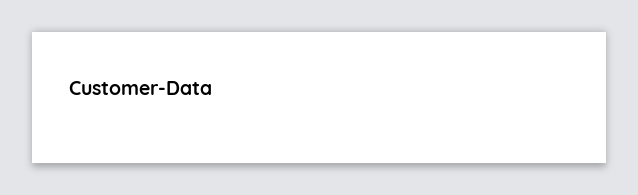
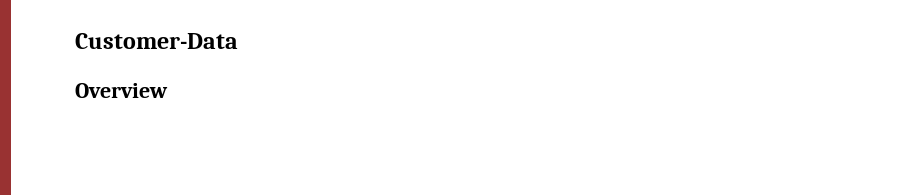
(212, 88) none -> [75,83,168,98] // Overview

